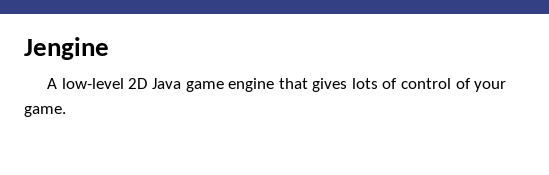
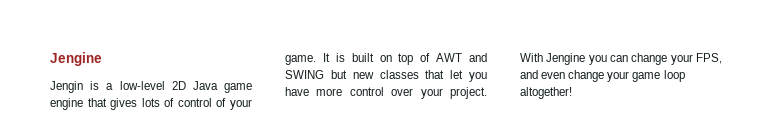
[47,78,58,89] A -> [50,81,114,93] Jengin is a
(66, 111) none -> [322,53,487,65] [285,70,487,82] [285,87,487,99] [520,53,722,65] [520,70,685,82] [520,87,572,99] It is built on top of AWT and SWING but new classes that let you have more control over your project. With Jengine you can change your FPS, and even change your game loop altogether!

